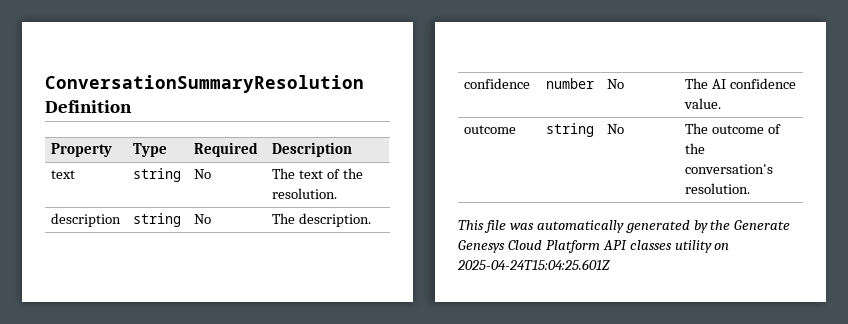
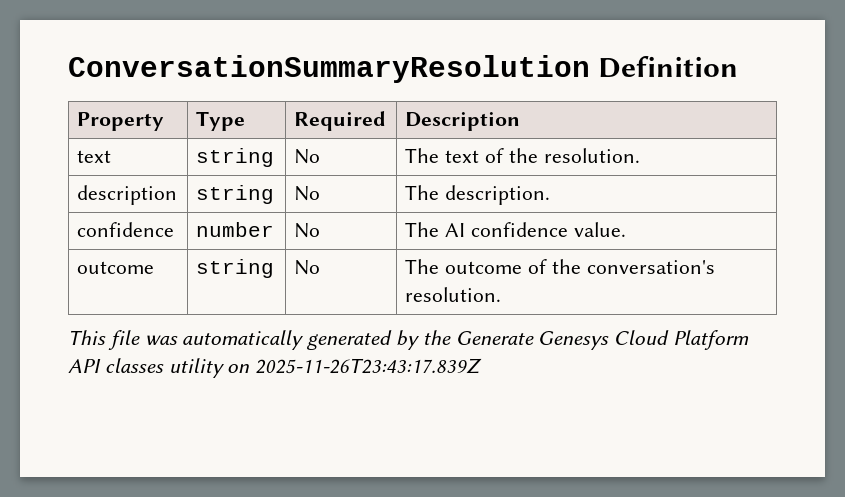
[457,259,610,270] 2025-04-24T15:04:25.601Z -> [255,358,483,374] 2025-11-26T23:43:17.839Z

